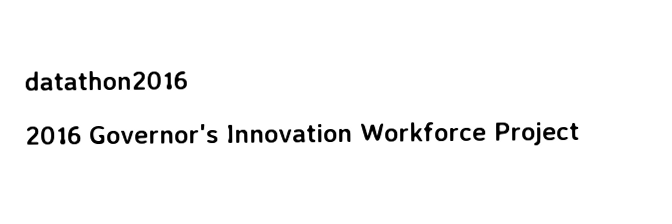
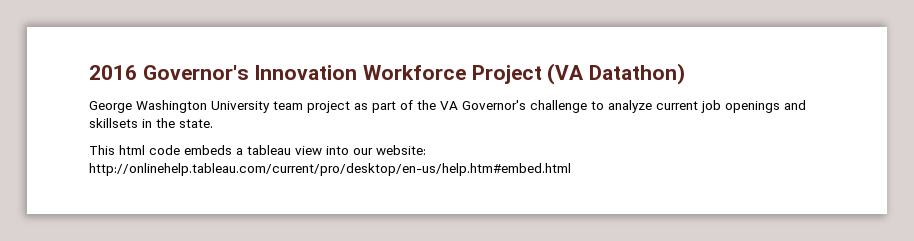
[24,70,188,91] datathon2016 // -> (89, 72) none
(580, 133) none -> [547,63,686,85] [89,100,806,113] [89,118,213,128] [89,145,426,155] [89,163,571,176] (VA Datathon) // George Washington University team project as part of the VA Governor's challenge to analyze current job openings and skillsets in the state. // This html code embeds a tableau view into our website: http://onlinehelp.tableau.com/current/pro/desktop/en-us/help.htm#embed.html

